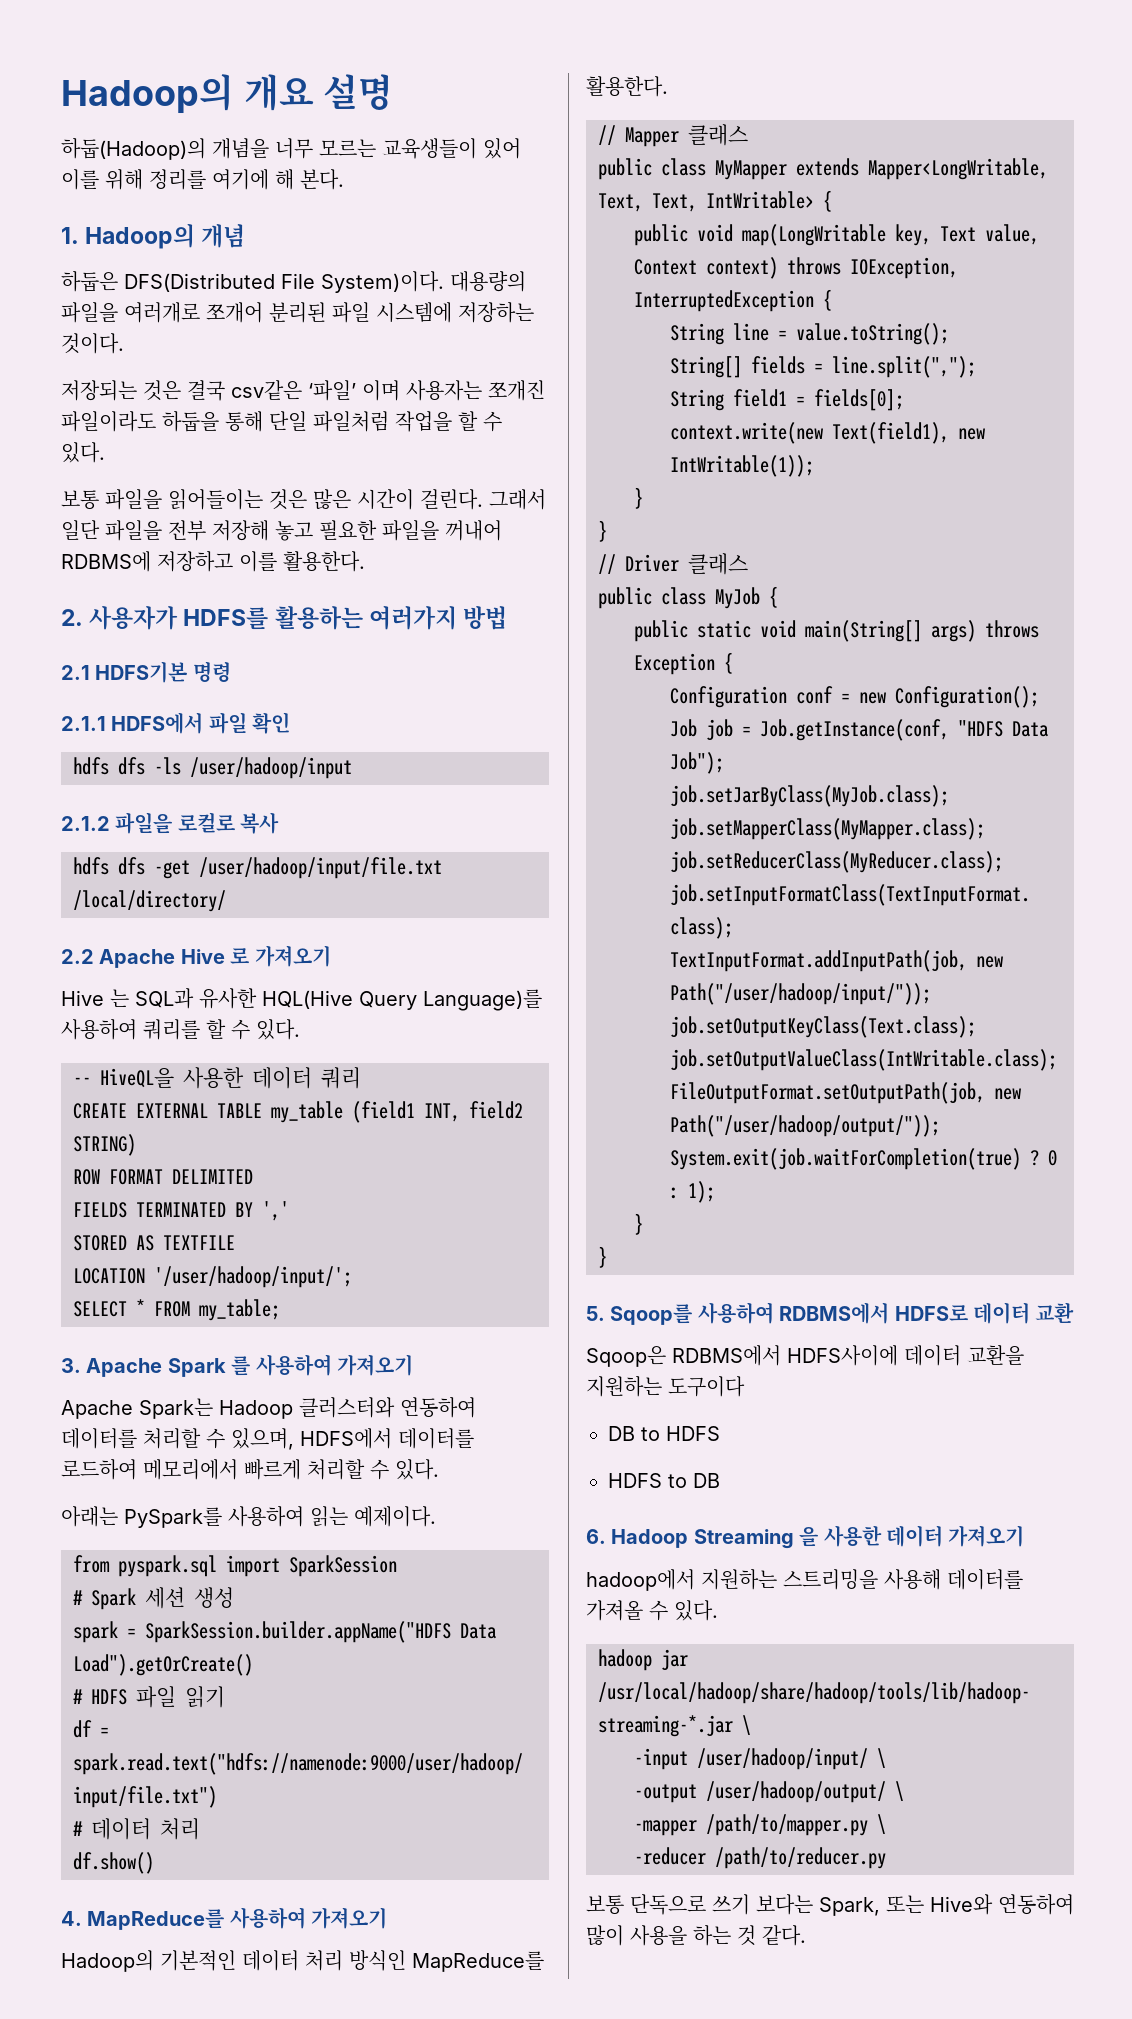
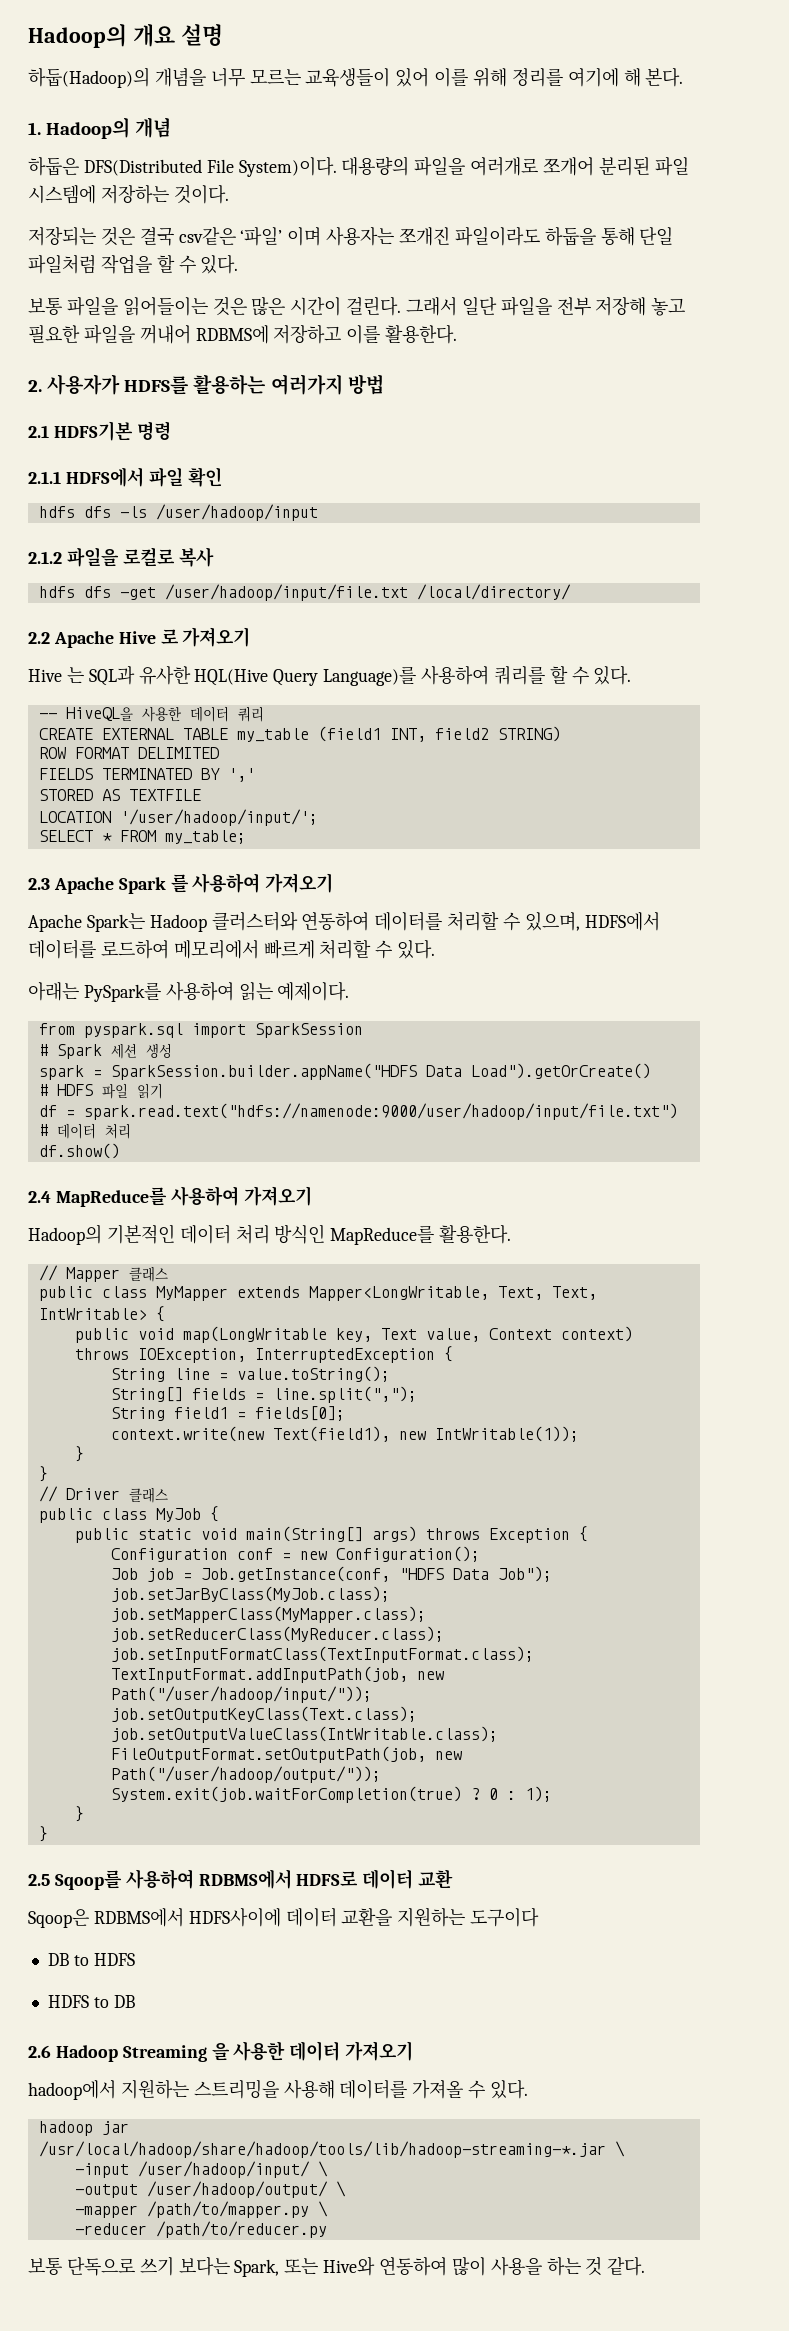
[61,1358,81,1373] 3. -> [28,878,50,890] 2.3
[61,1911,82,1926] 4. -> [28,1191,51,1203] 2.4
[586,1306,605,1321] 5. -> [28,1874,50,1886] 2.5
[586,1529,606,1544] 6. -> [28,2045,51,2058] 2.6

